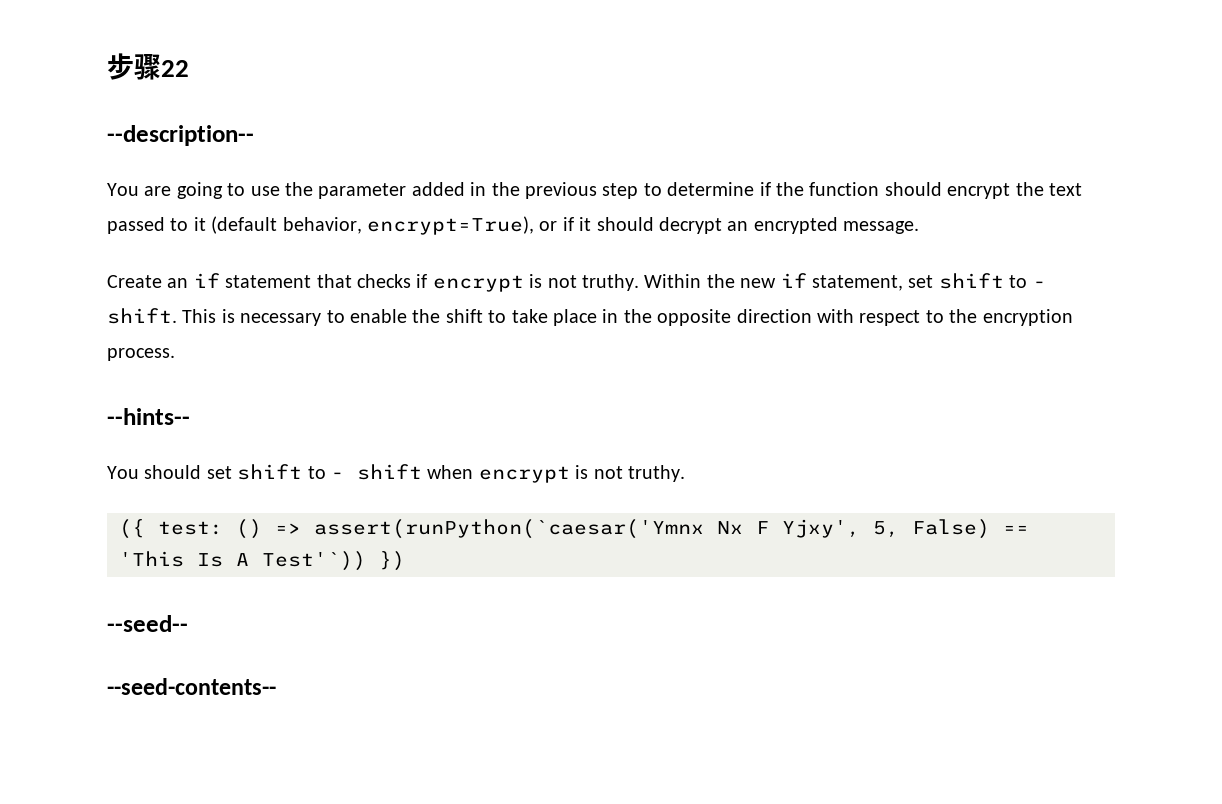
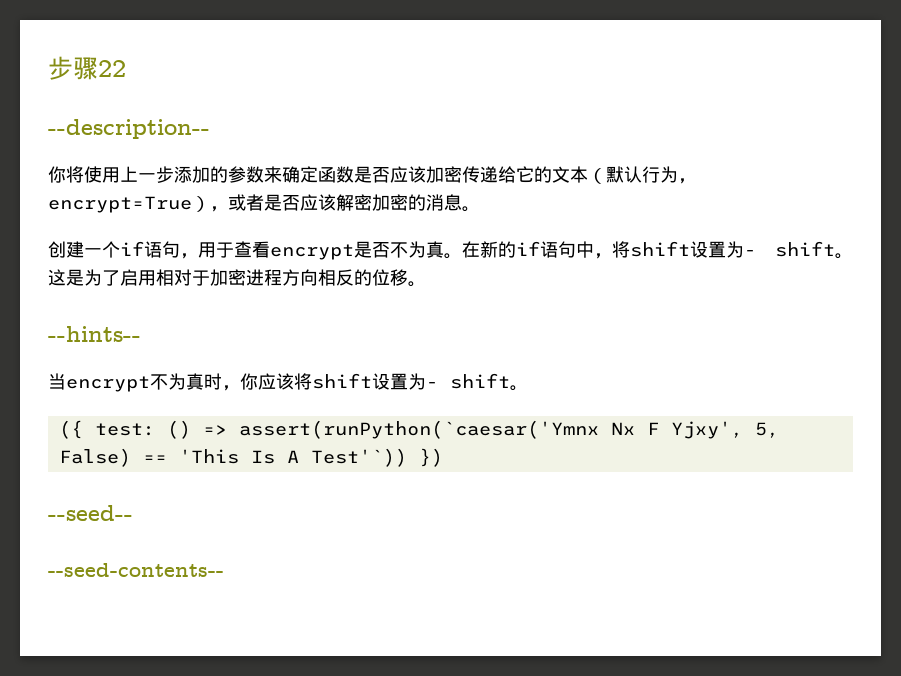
[107,182,1082,199] [107,216,920,235] [107,273,1046,292] [107,308,1073,326] [107,348,175,361] [107,408,190,425] [107,464,685,483] You are going to use the parameter added in the previous step to determine if the function should encrypt the text passed to it (default behavior, encrypt=True), or if it should decrypt an encrypted message. // Create an if statement that checks if encrypt is not truthy. Within the new if statement, set shift to - shift. This is necessary to enable the shift to take place in the opposite direction with respect to the encryption process. // --hints-- // You should set shift to - shift when encrypt is not truthy. -> [48,166,696,184] [48,194,480,213] [48,241,853,260] [48,269,426,287] [48,326,141,342] [48,373,528,392] 你将使用上一步添加的参数来确定函数是否应该加密传递给它的文本（默认行为，encrypt=True），或者是否应该解密加密的消息。 // 创建一个if语句，用于查看encrypt是否不为真。在新的if语句中，将shift设置为- shift。这是为了启用相对于加密进程方向相反的位移。 // --hints-- // 当encrypt不为真时，你应该将shift设置为- shift。

